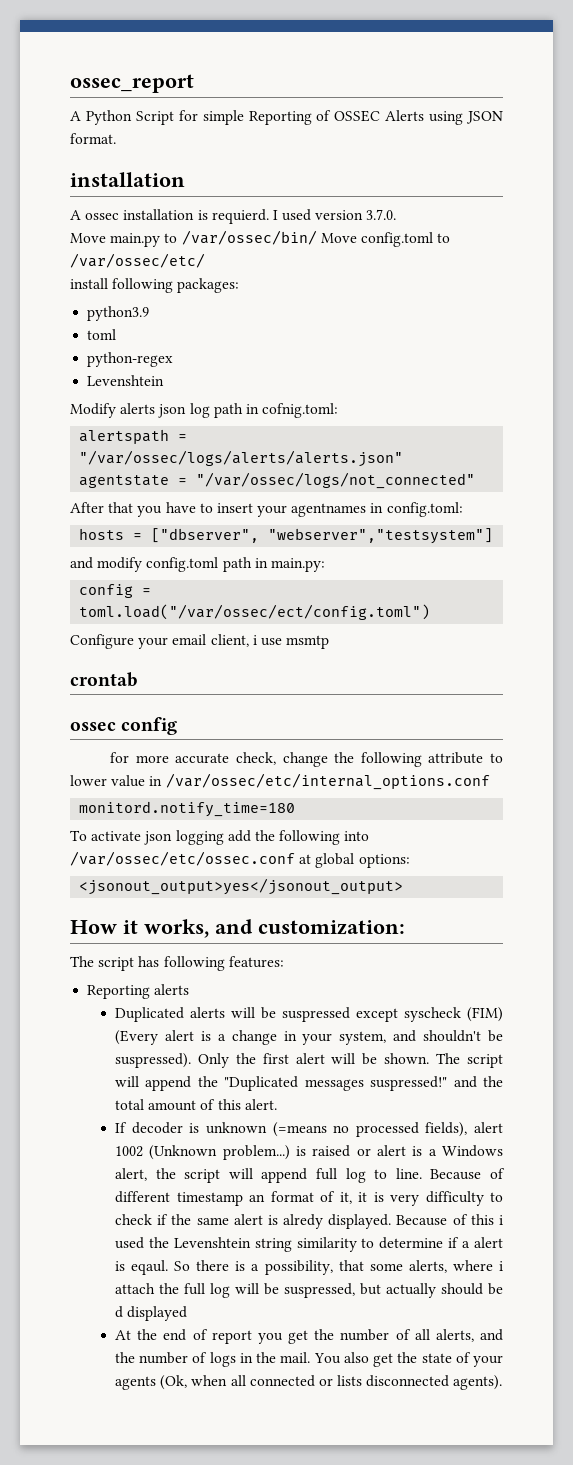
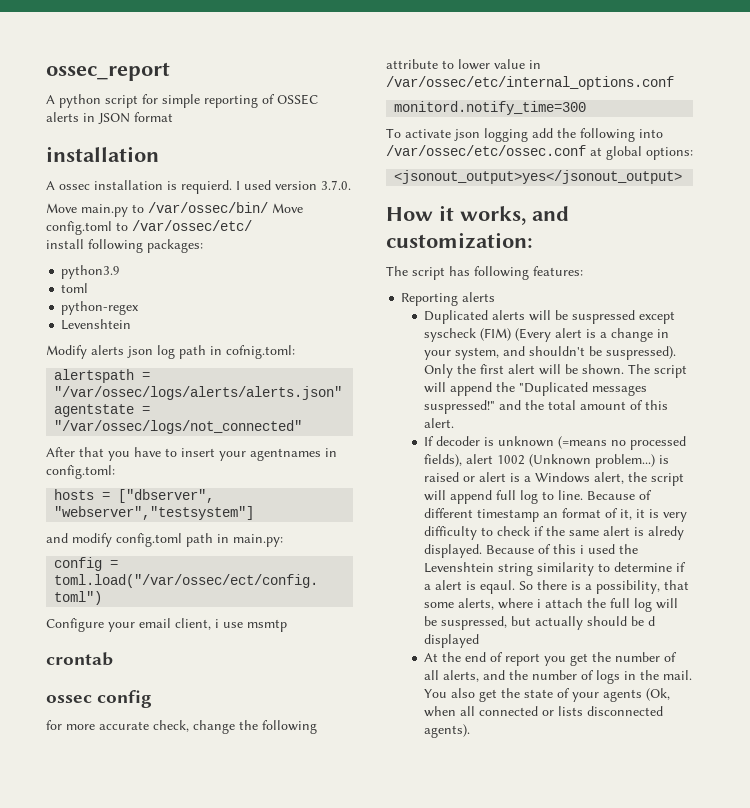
[85,110,174,125] Python Script -> [59,94,138,108] python script
[248,111,312,125] Reporting -> [204,95,258,108] reporting
[385,110,503,125] [70,133,116,144] Alerts using JSON format. -> [46,112,173,124] alerts in JSON format
[79,801,296,817] monitord.notify_time=180 -> [394,101,587,115] monitord.notify_time=300

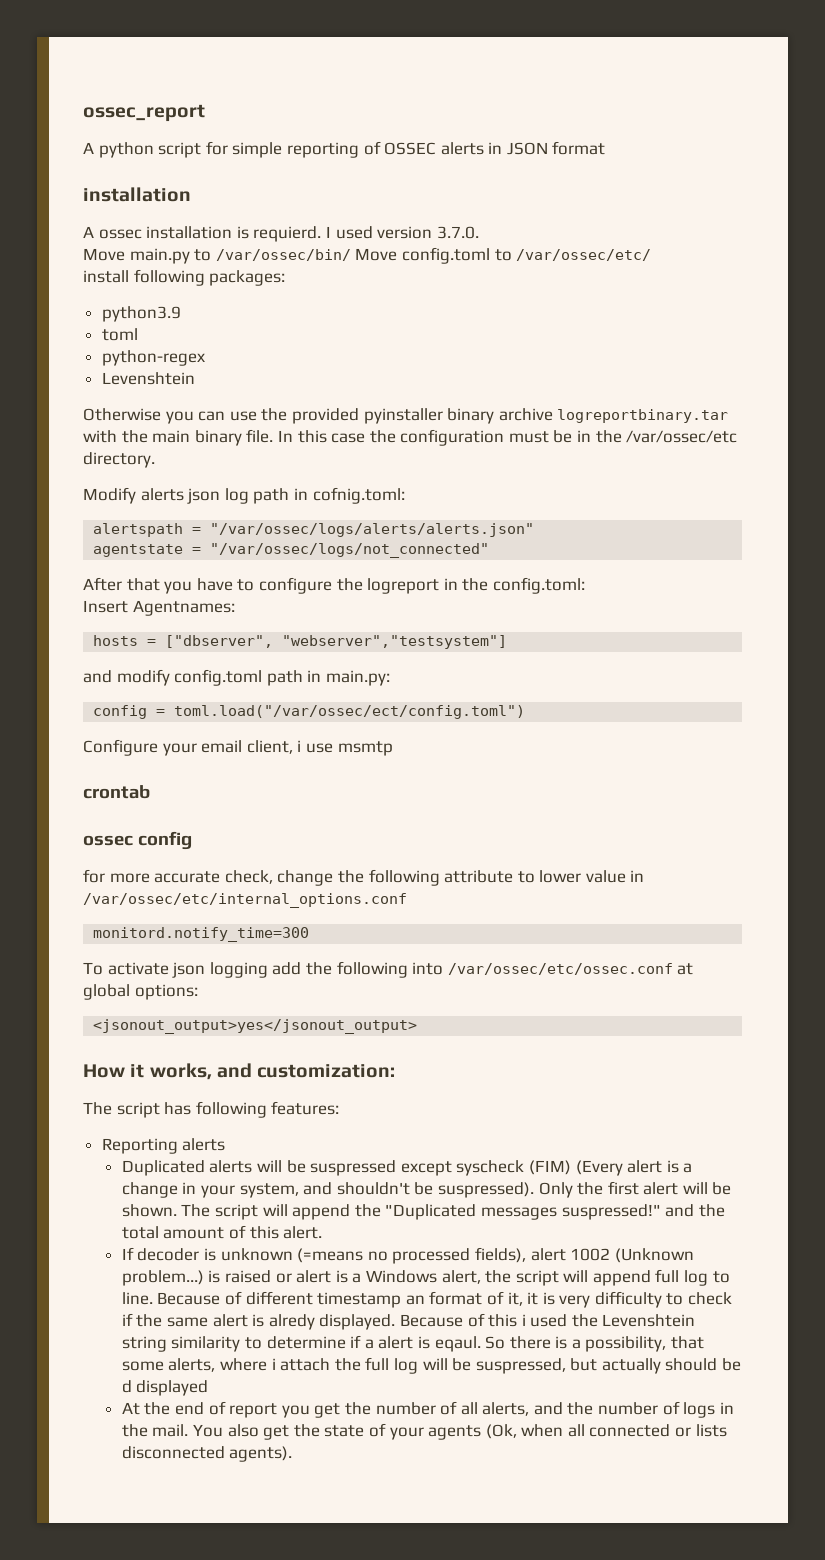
(132, 324) none -> [83,408,729,424] [83,429,738,446] [83,452,155,468] // Otherwise you can use the provided pyinstaller binary archive logreportbinary.tar with the main binary file. In this case the configuration must be in the /var/ossec/etc directory.
[181,448,337,461] insert your agentnames in -> [258,577,489,594] configure the logreport in the
(115, 472) none -> [83,600,235,616] // Insert Agentnames:

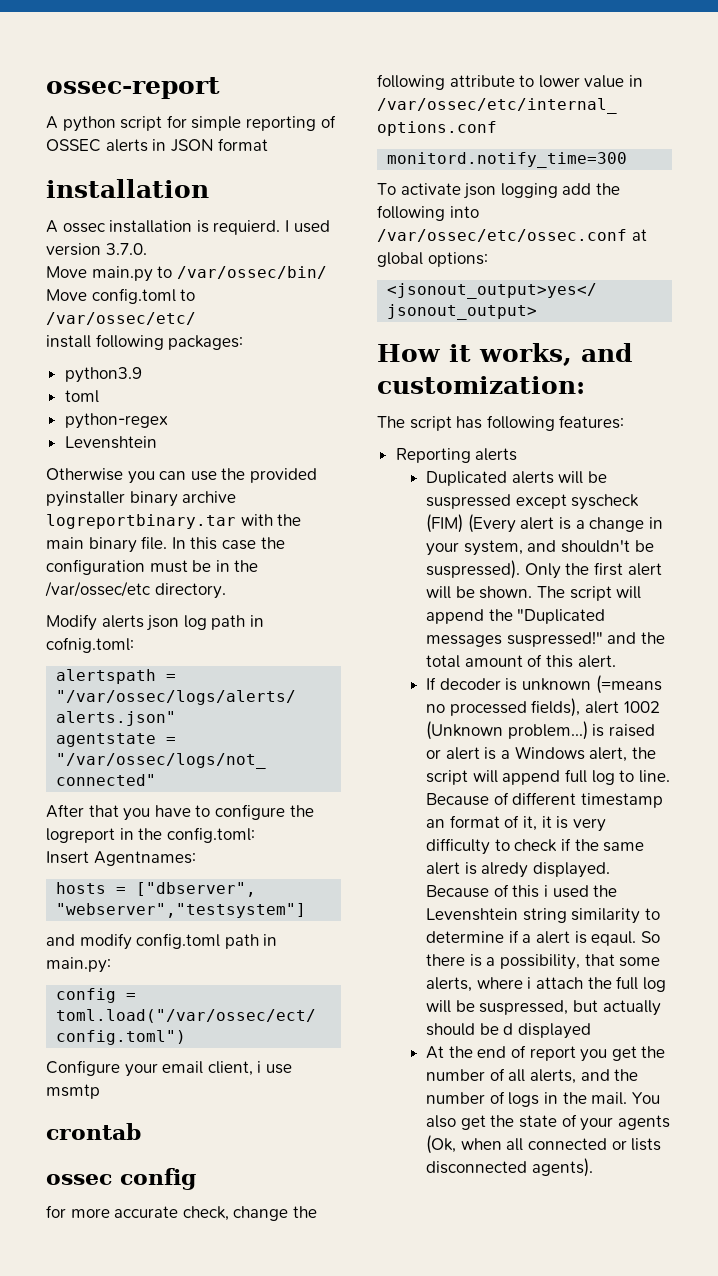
[83,104,205,122] ossec_report -> [46,77,220,99] ossec-report

